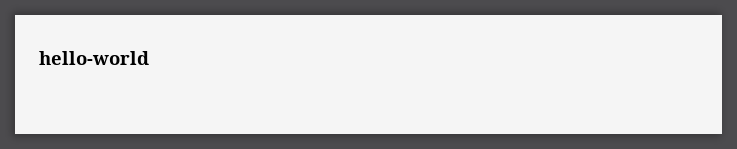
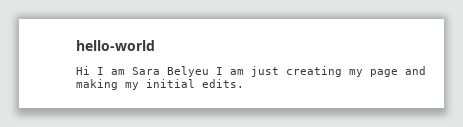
(149, 58) none -> [76,66,426,77] [76,79,244,90] // Hi I am Sara Belyeu I am just creating my page and making my initial edits.

